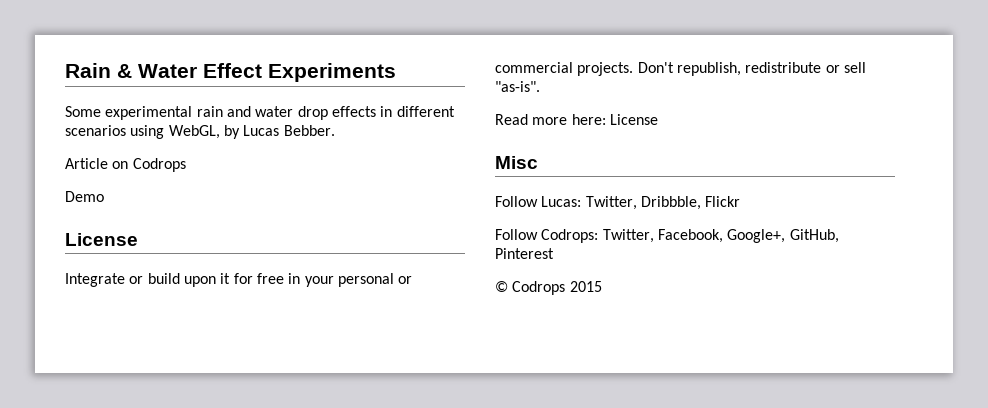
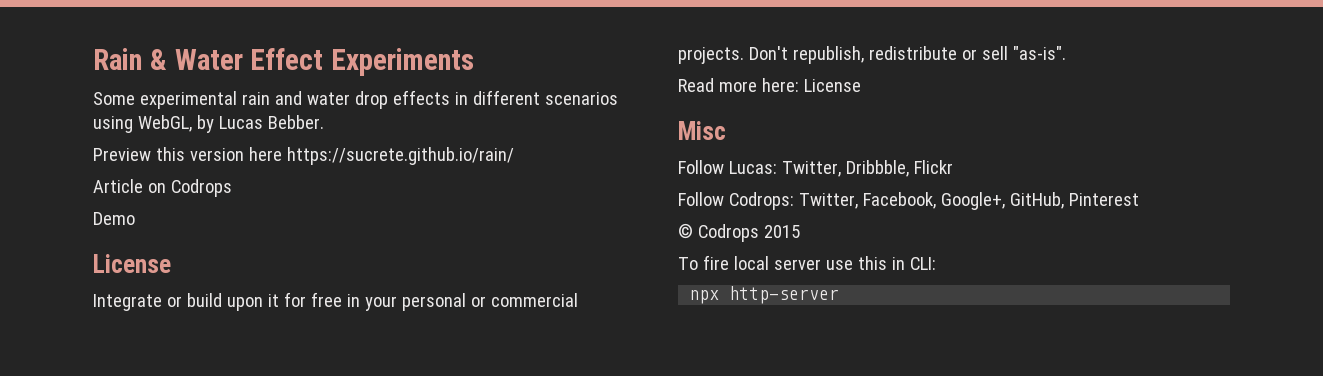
(335, 130) none -> [93,147,514,165] // Preview this version here https://sucrete.github.io/rain/
(602, 286) none -> [678,255,936,270] [689,286,840,304] // To fire local server use this in CLI: // npx http-server

